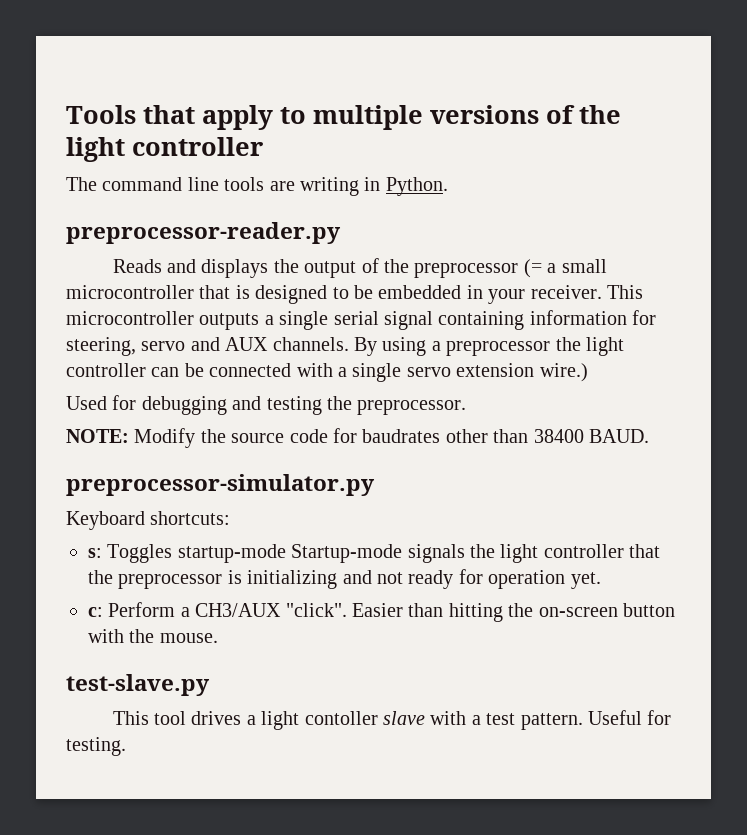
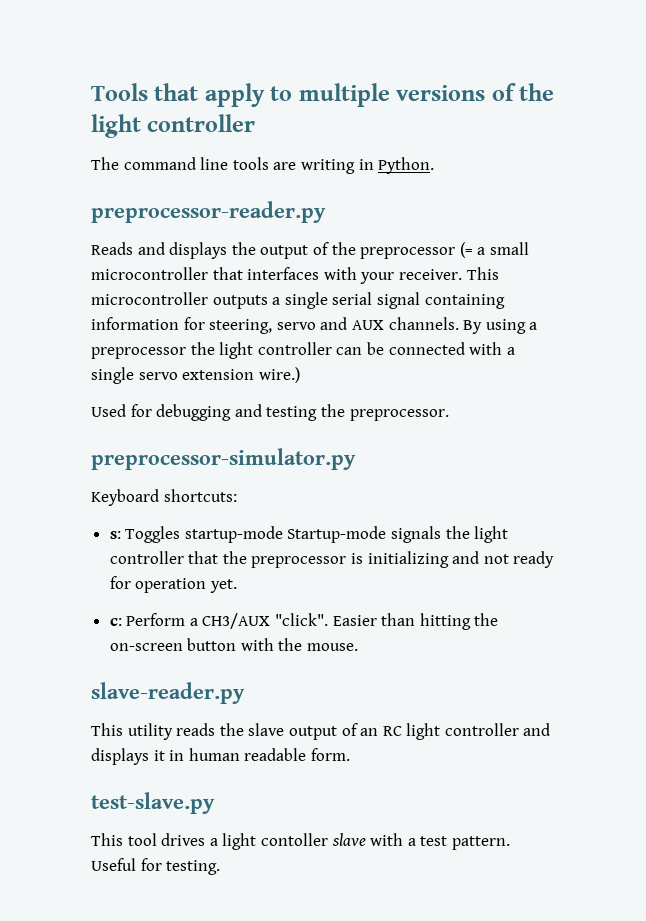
[235,285,483,304] is designed to be embedded in -> [247,267,357,280] interfaces with
[66,428,649,448] // NOTE: Modify the source code for baudrates other than 38400 BAUD. -> (449, 415) none
(218, 638) none -> [91,682,245,704] [91,723,551,740] [91,748,350,765] // slave-reader.py // This utility reads the slave output of an RC light controller and displays it in human readable form.

